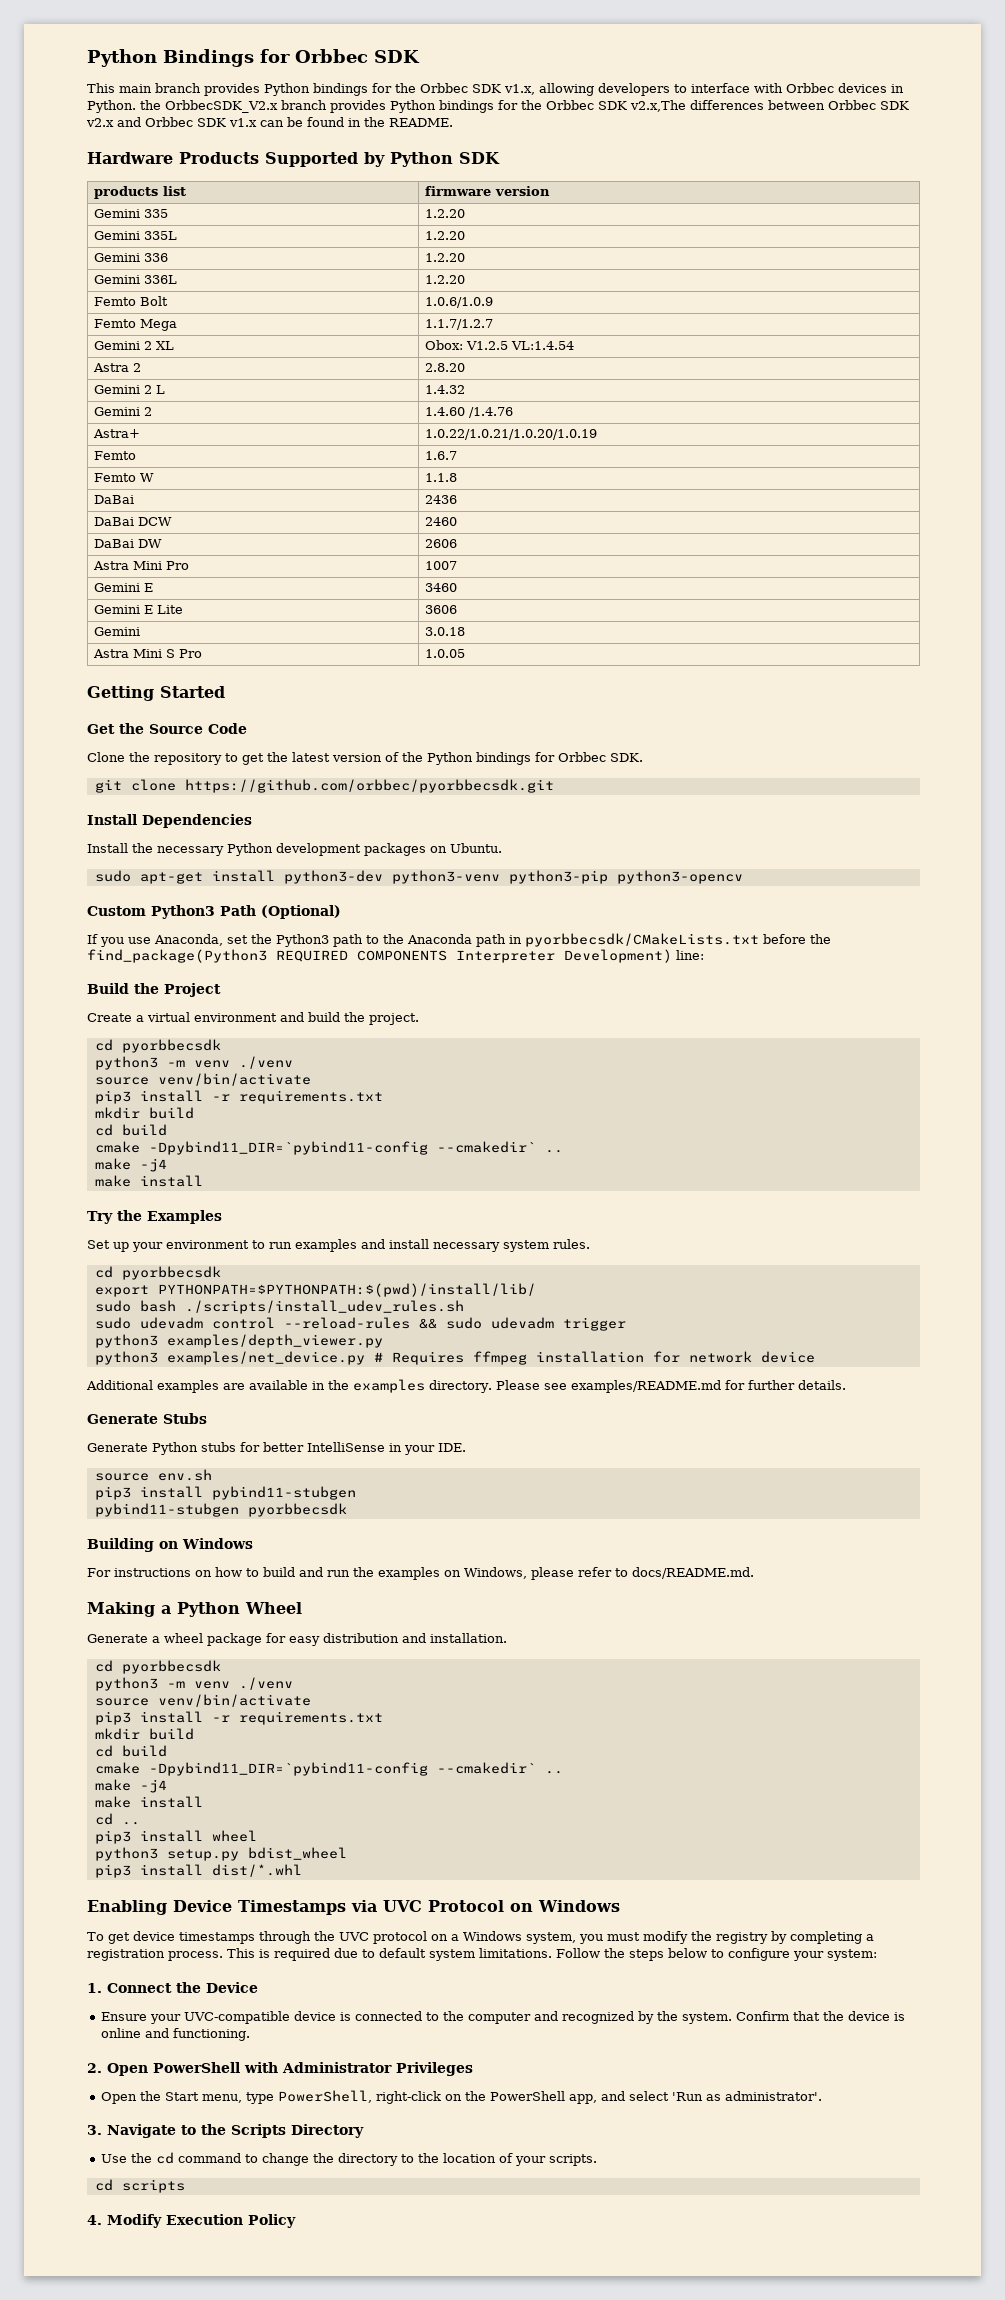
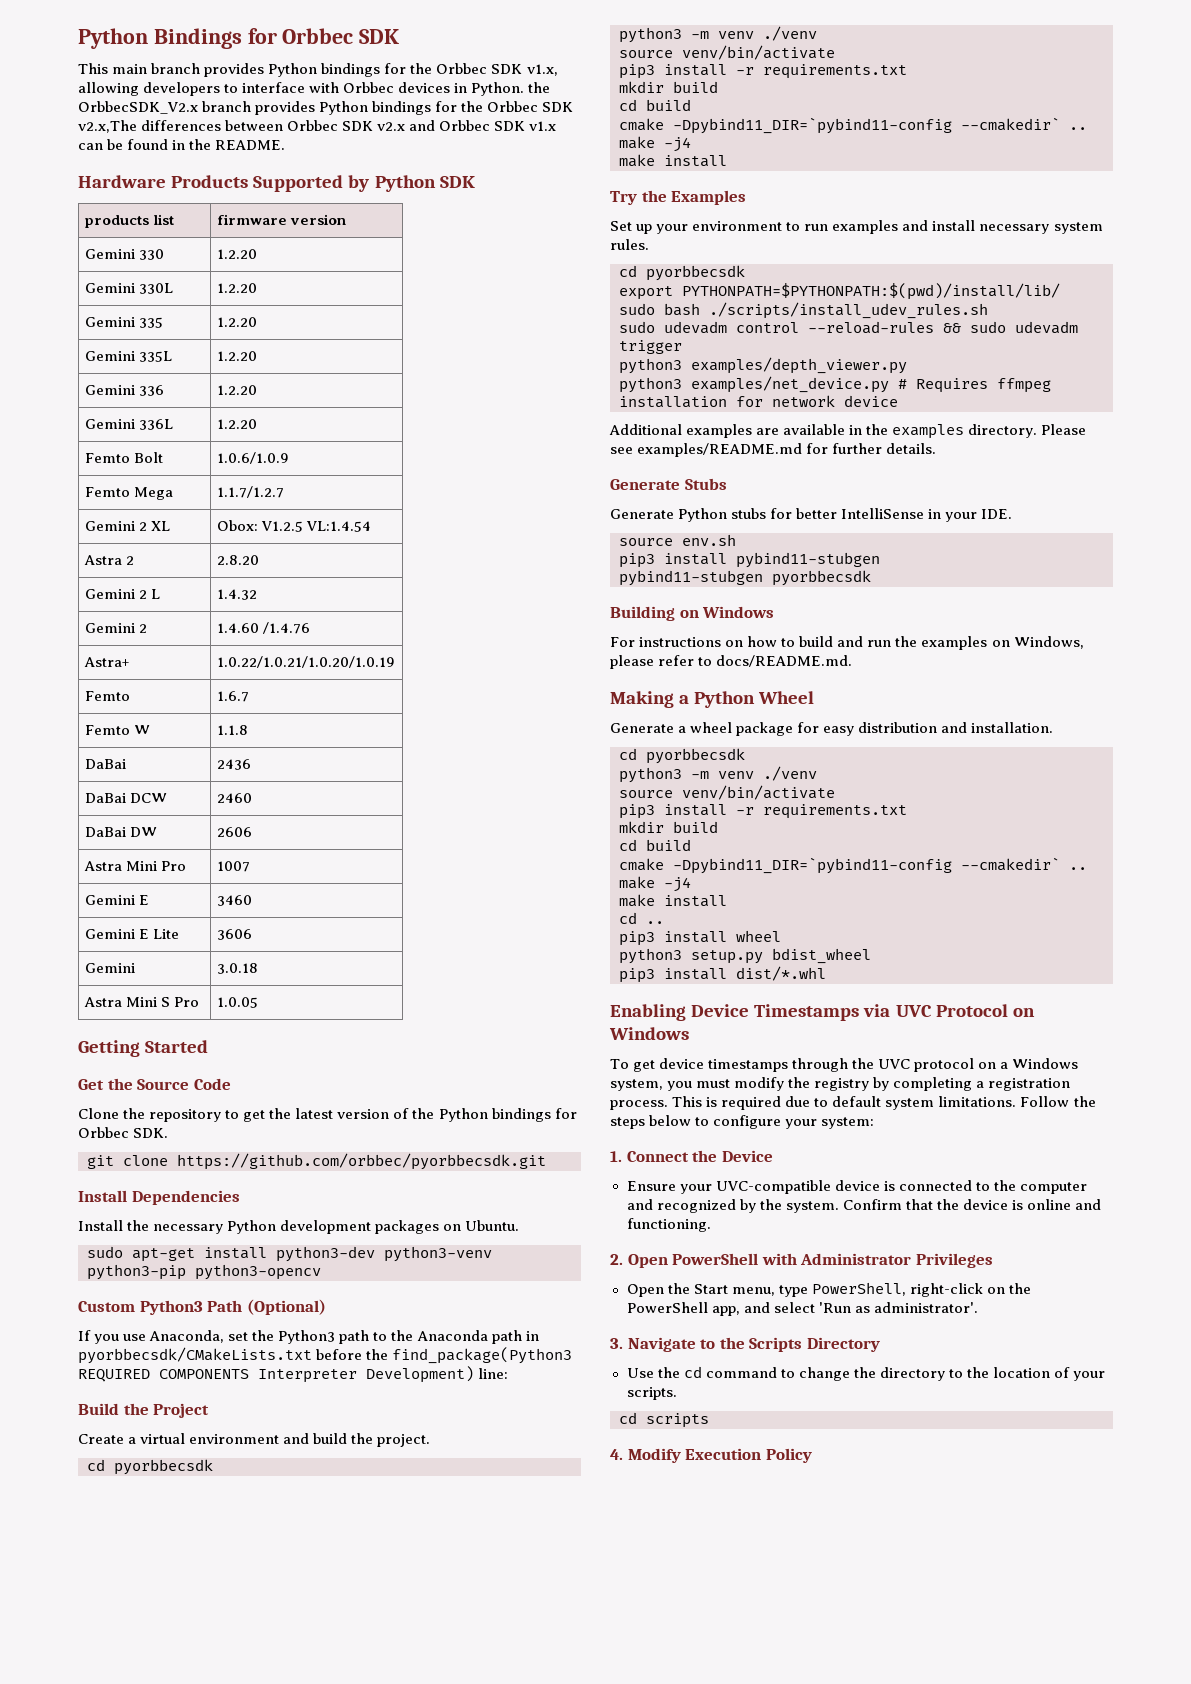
(550, 191) none -> [84,249,164,260] [216,249,257,259] [84,283,173,294] [216,283,257,293] // Gemini 330 | 1.2.20 // Gemini 330L | 1.2.20

